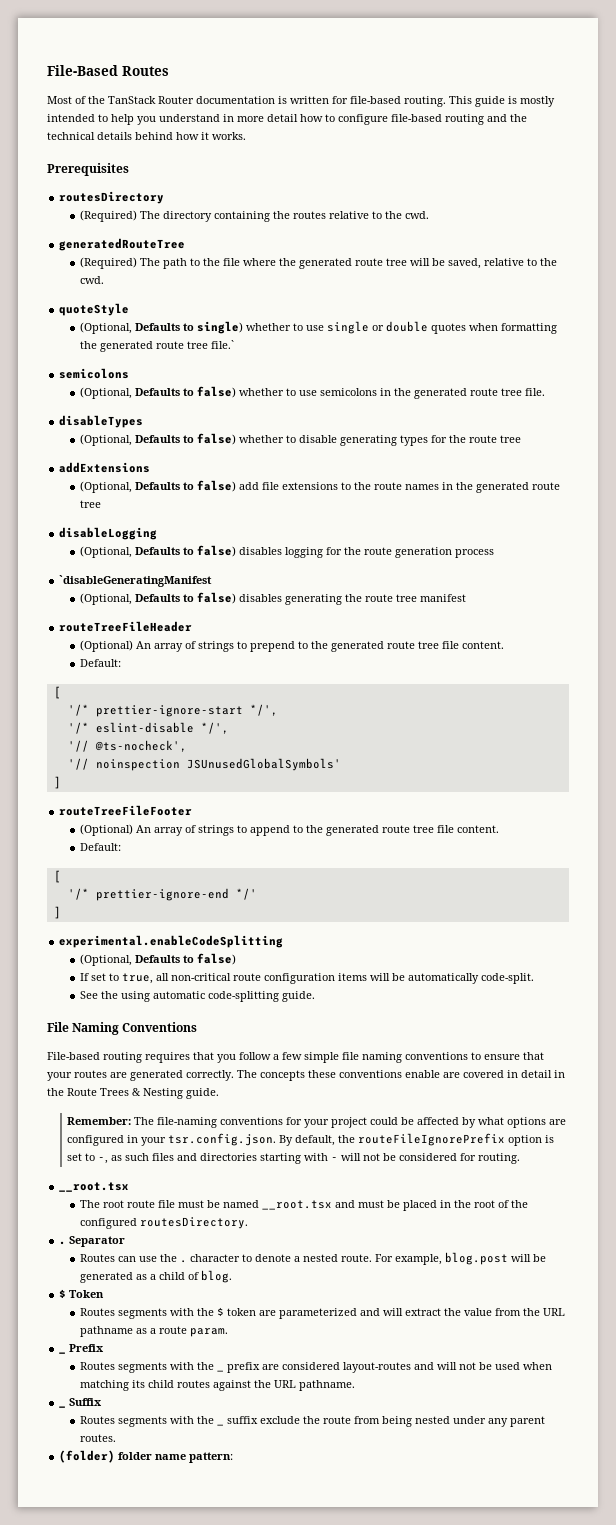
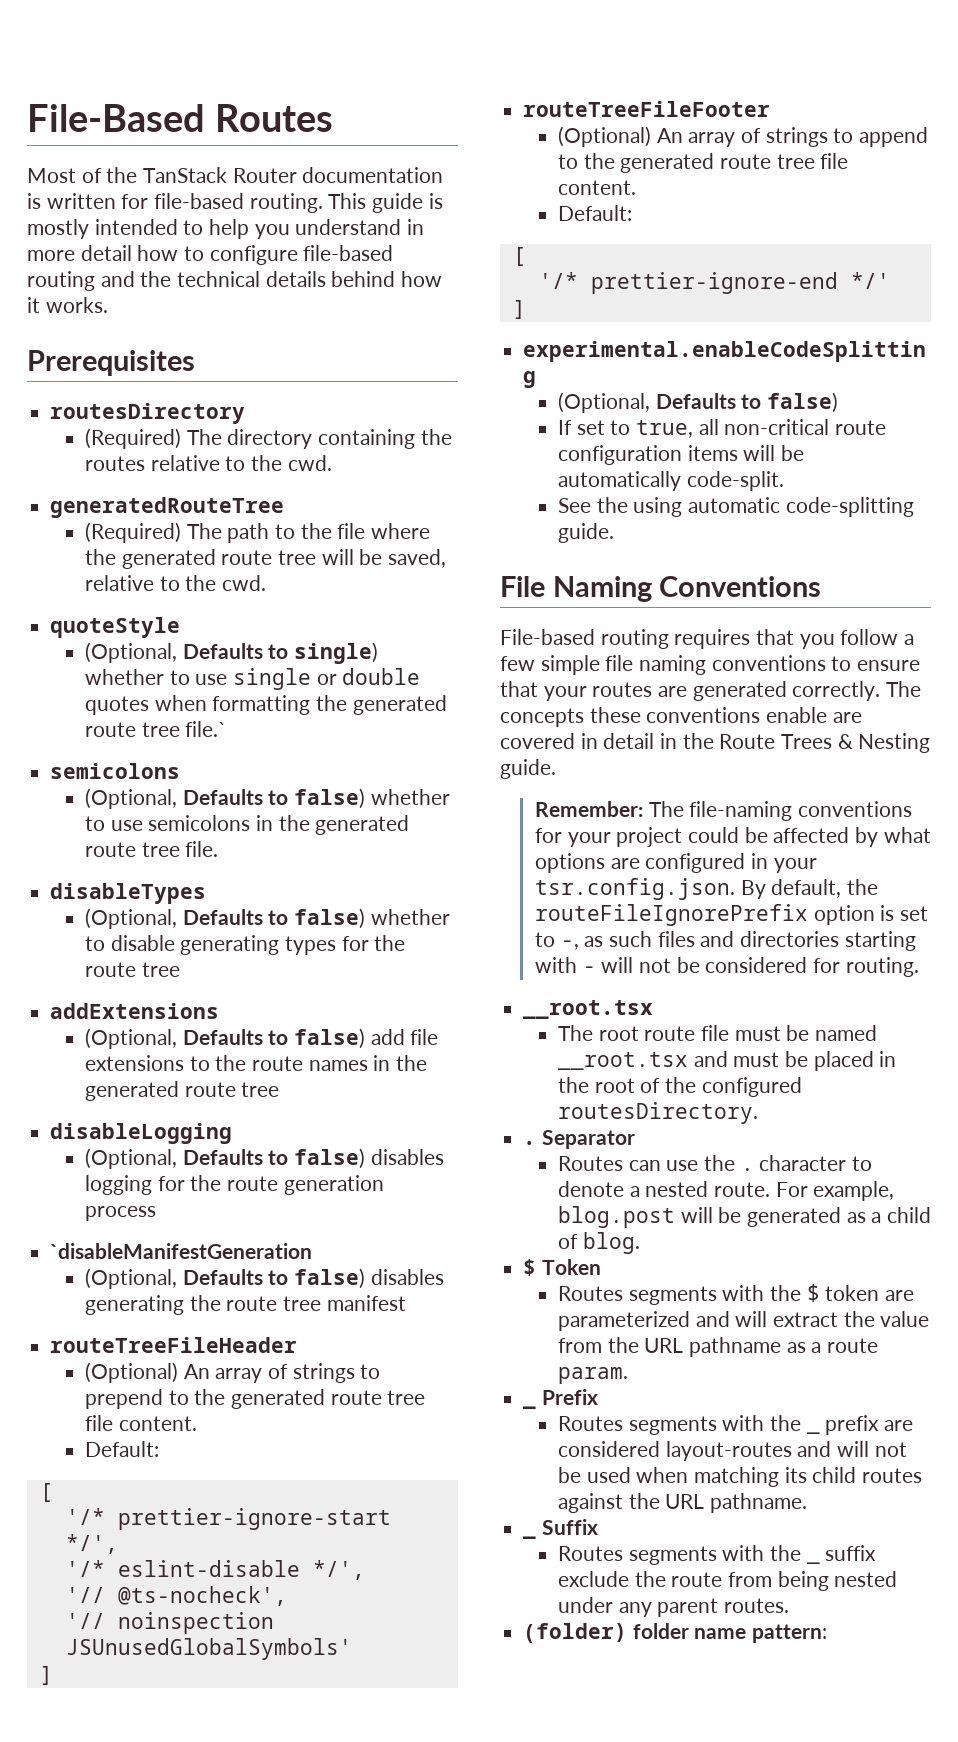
[59,575,213,587] `disableGeneratingManifest -> [50,1243,313,1259] `disableManifestGeneration

